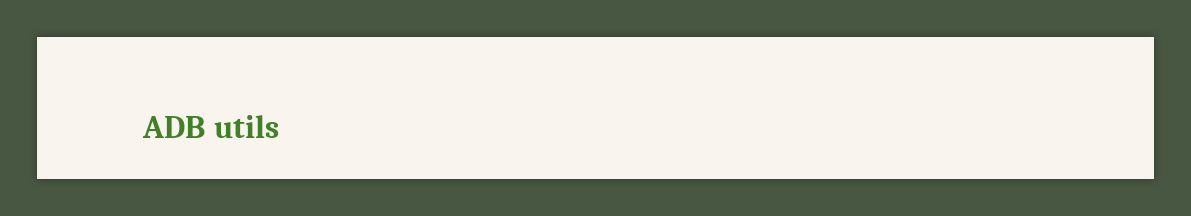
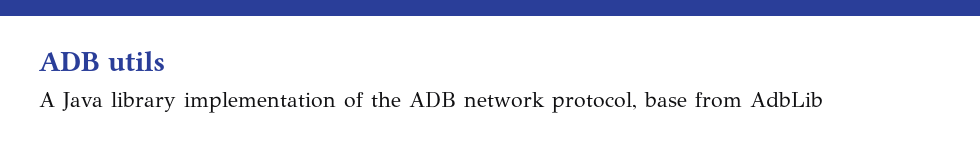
(279, 126) none -> [39,91,823,113] // A Java library implementation of the ADB network protocol, base from AdbLib

